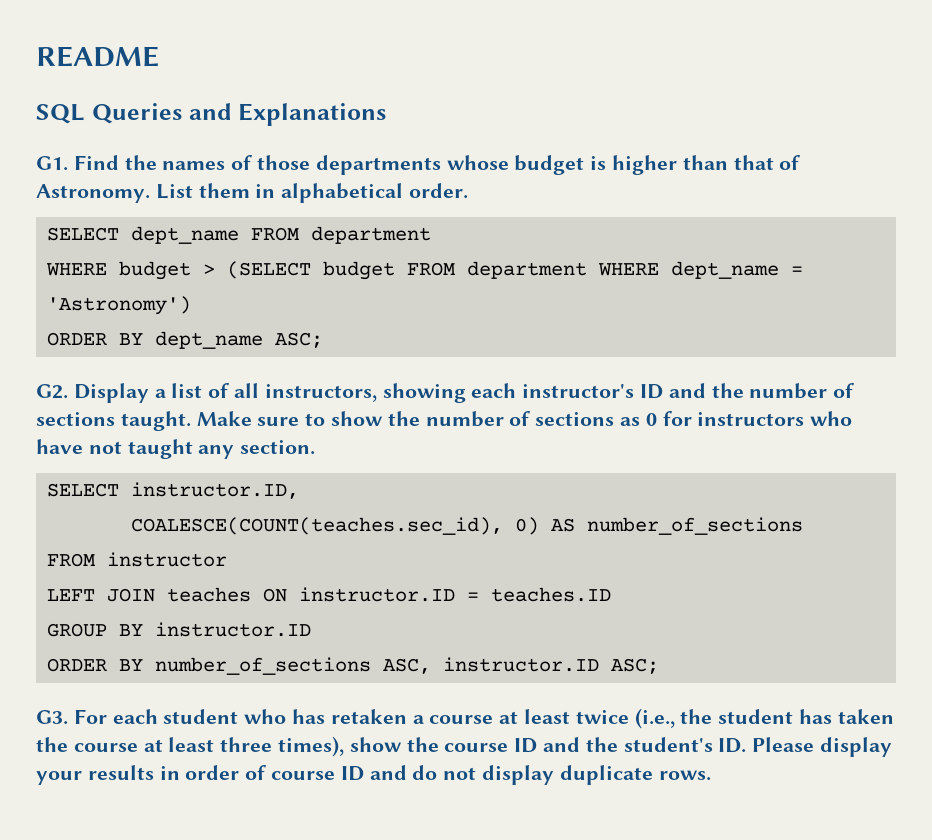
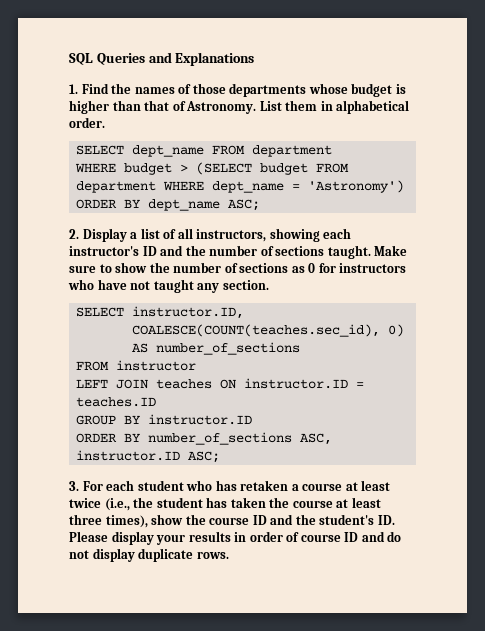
[36,46,159,67] README // -> (69, 59) none
[36,156,68,171] G1. -> [69,84,78,94] 1.
[36,384,68,399] G2. -> [69,229,79,239] 2.
[36,710,68,725] G3. -> [69,481,79,491] 3.

